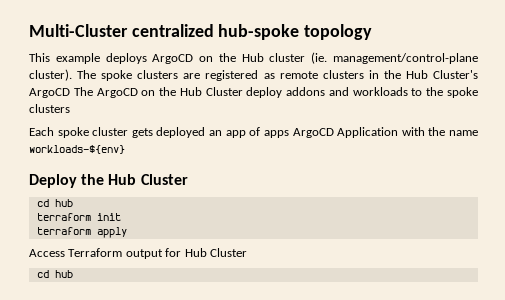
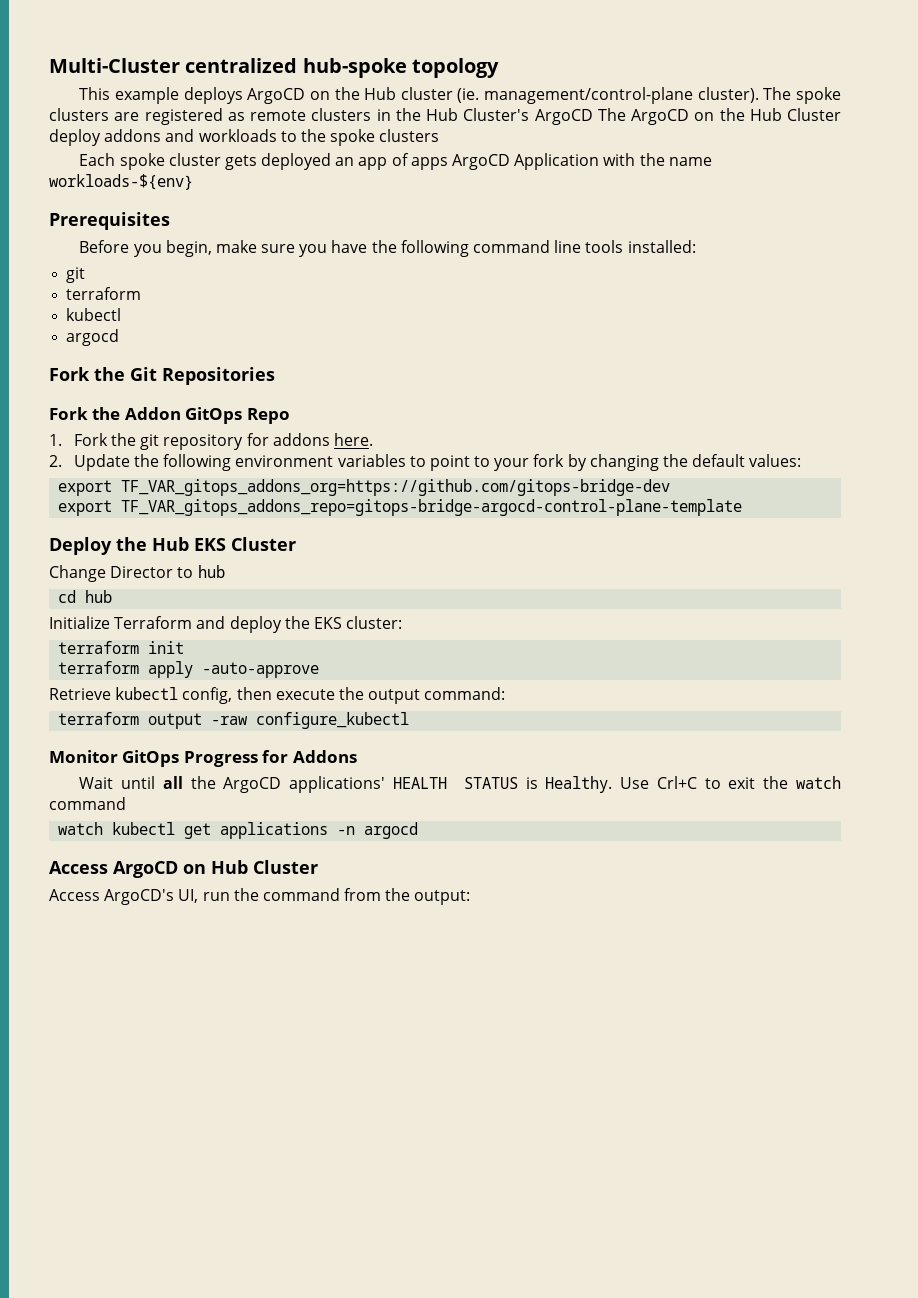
(125, 149) none -> [49,212,170,230] [79,240,696,257] [66,267,86,283] [66,287,142,300] [66,308,122,321] [66,329,120,346] [49,367,275,385] [49,407,290,424] [49,433,373,450] [49,454,802,471] [58,479,671,496] [58,499,743,516] // Prerequisites // Before you begin, make sure you have the following command line tools installed: // git // terraform // kubectl // argocd // Fork the Git Repositories // Fork the Addon GitOps Repo // 1. Fork the git repository for addons here. // 2. Update the following environment variables to point to your fork by changing the default values: // export TF_VAR_gitops_addons_org=https://github.com/gitops-bridge-dev // export TF_VAR_gitops_addons_repo=gitops-bridge-argocd-control-plane-template
[140,174,188,185] [36,199,73,207] [36,213,121,221] [36,227,127,238] [29,248,247,259] [36,270,73,278] Cluster // cd hub // terraform init // terraform apply // Access Terraform output for Hub Cluster // cd hub -> [194,537,296,551] [49,565,225,582] [58,590,113,603] [49,616,403,633] [58,641,185,654] [58,661,320,678] [49,687,506,704] [58,712,410,729] [49,750,357,767] [79,776,842,793] [49,797,126,810] [58,822,419,839] [49,860,318,878] [49,888,471,905] EKS Cluster // Change Director to hub // cd hub // Initialize Terraform and deploy the EKS cluster: // terraform init // terraform apply -auto-approve // Retrieve kubectl config, then execute the output command: // terraform output -raw configure_kubectl // Monitor GitOps Progress for Addons // Wait until all the ArgoCD applications' HEALTH STATUS is Healthy. Use Crl+C to exit the watch command // watch kubectl get applications -n argocd // Access ArgoCD on Hub Cluster // Access ArgoCD's UI, run the command from the output:

